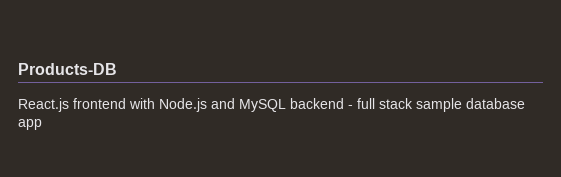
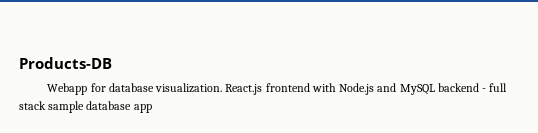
(117, 69) none -> [47,83,223,95] Webapp for database visualization.

